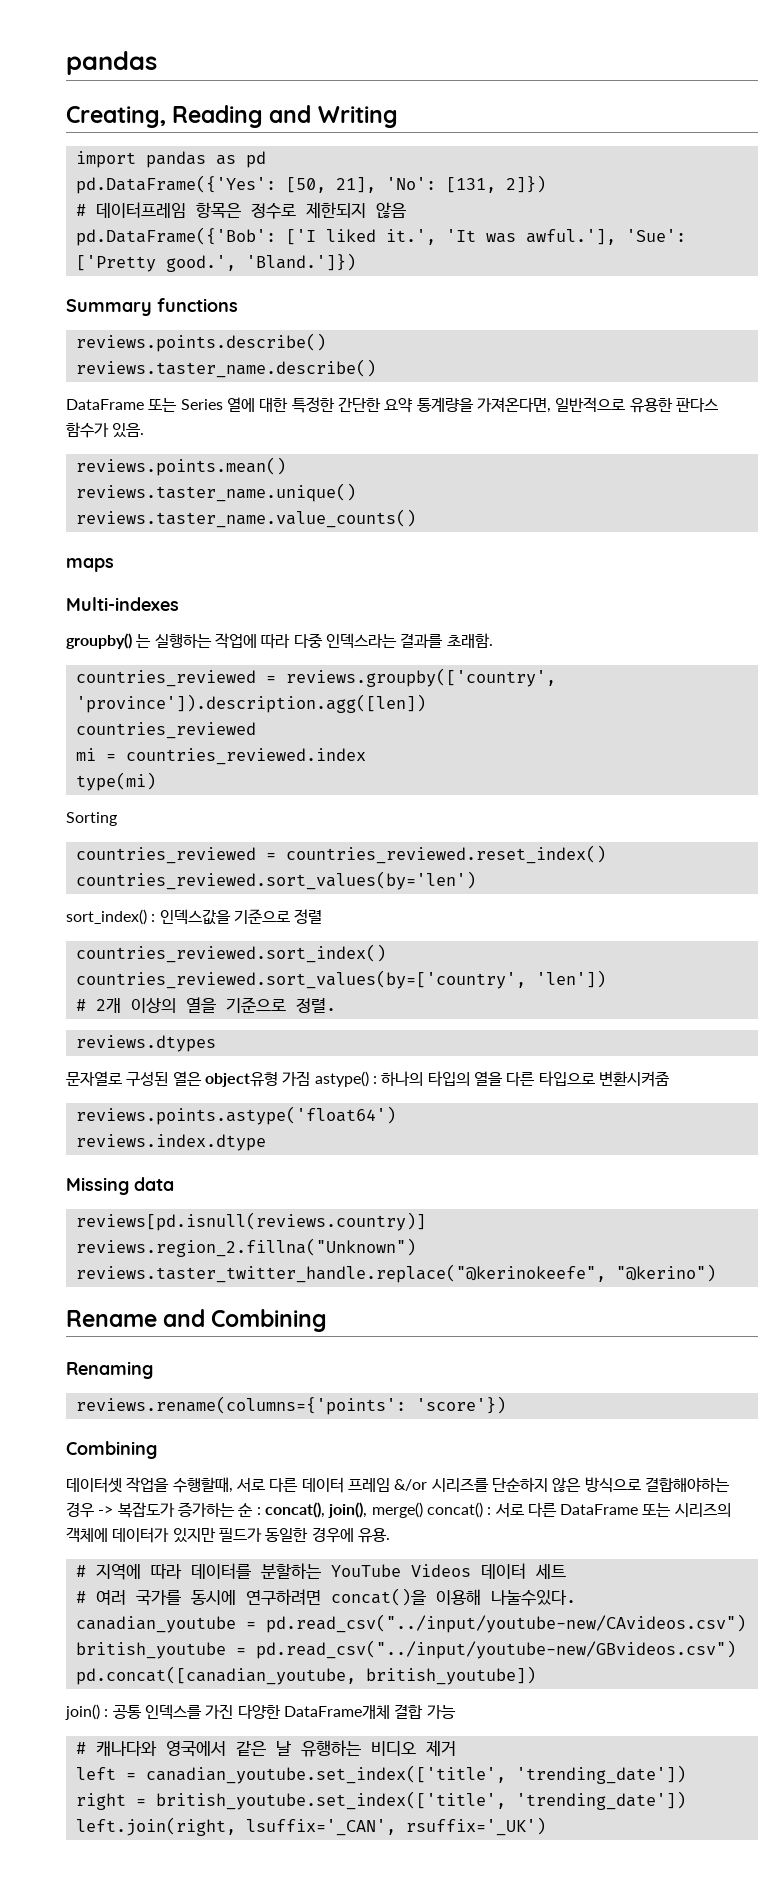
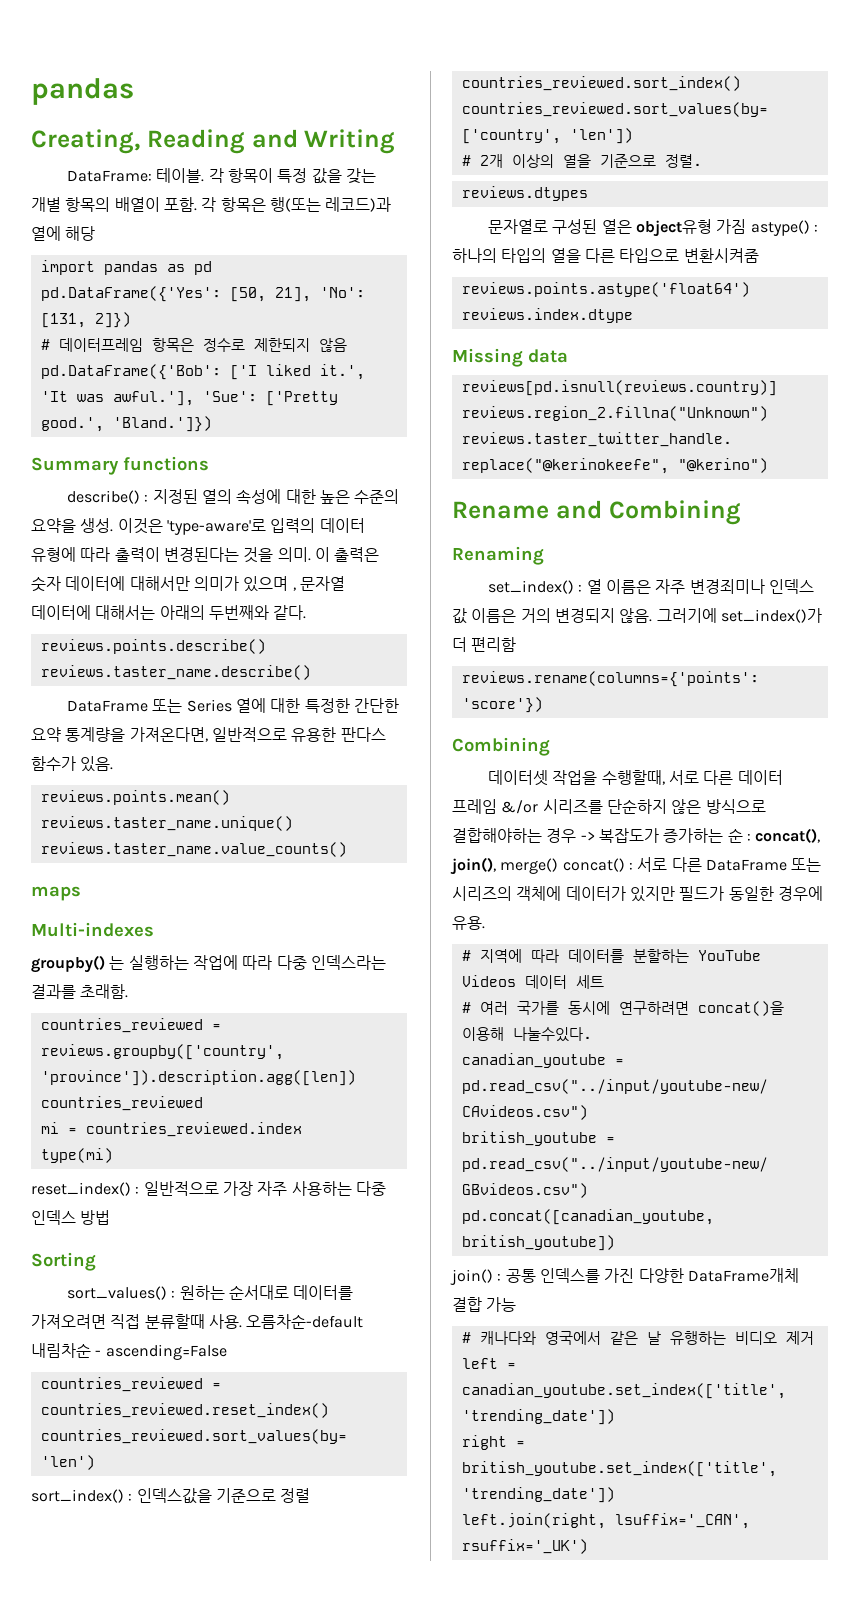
(398, 117) none -> [66,168,376,184] [31,197,392,212] [31,226,96,241] // DataFrame: 테이블. 각 항목이 특정 값을 갖는 개별 항목의 배열이 포함. 각 항목은 행(또는 레코드)과 열에 해당
(238, 305) none -> [66,489,400,504] [31,518,365,535] [31,547,380,563] [31,576,345,592] [31,605,307,620] // describe() : 지정된 열의 속성에 대한 높은 수준의 요약을 생성. 이것은 'type-aware'로 입력의 데이터 유형에 따라 출력이 변경된다는 것을 의미. 이 출력은 숫자 데이터에 대해서만 의미가 있으며 , 문자열 데이터에 대해서는 아래의 두번째와 같다.
[66,812,117,826] Sorting -> [31,1181,386,1196] [31,1210,111,1225] [31,1252,96,1271] [66,1285,354,1300] [31,1314,364,1329] [31,1343,227,1360] reset_index() : 일반적으로 가장 자주 사용하는 다중 인덱스 방법 // Sorting // sort_values() : 원하는 순서대로 데이터를 가져오려면 직접 분류할때 사용. 오름차순-default 내림차순 - ascending=False
(153, 1370) none -> [487,579,814,594] [452,608,822,624] [452,637,517,652] // set_index() : 열 이름은 자주 변경죄미나 인덱스 값 이름은 거의 변경되지 않음. 그러기에 set_index()가 더 편리함

